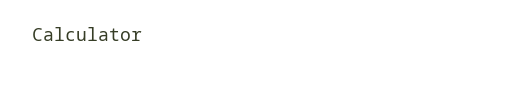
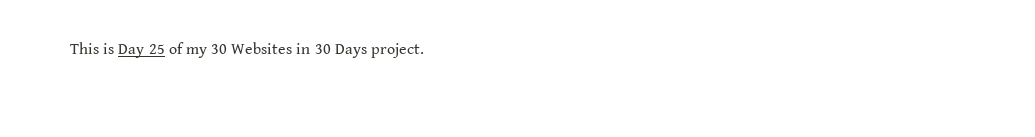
[32,27,142,41] Calculator -> [70,42,425,58] This is Day 25 of my 30 Websites in 30 Days project.

